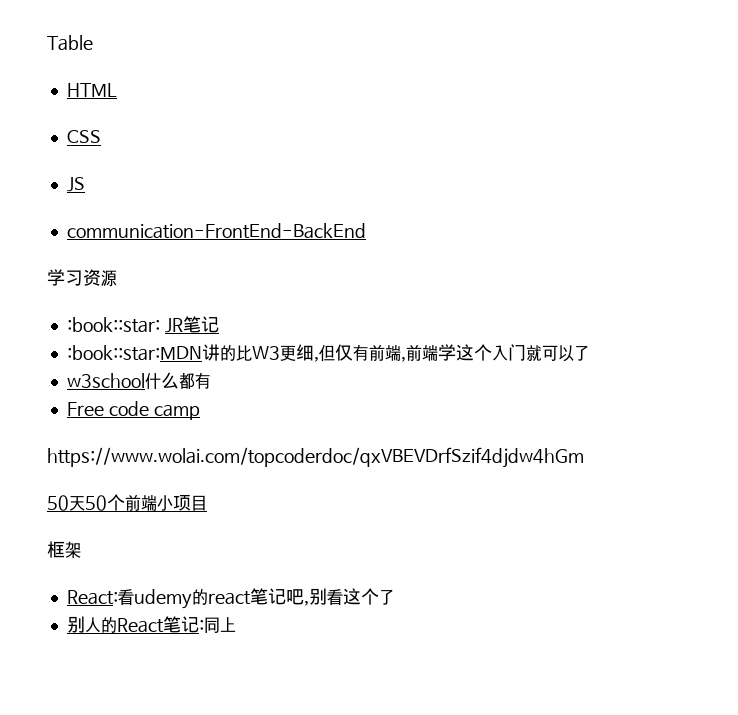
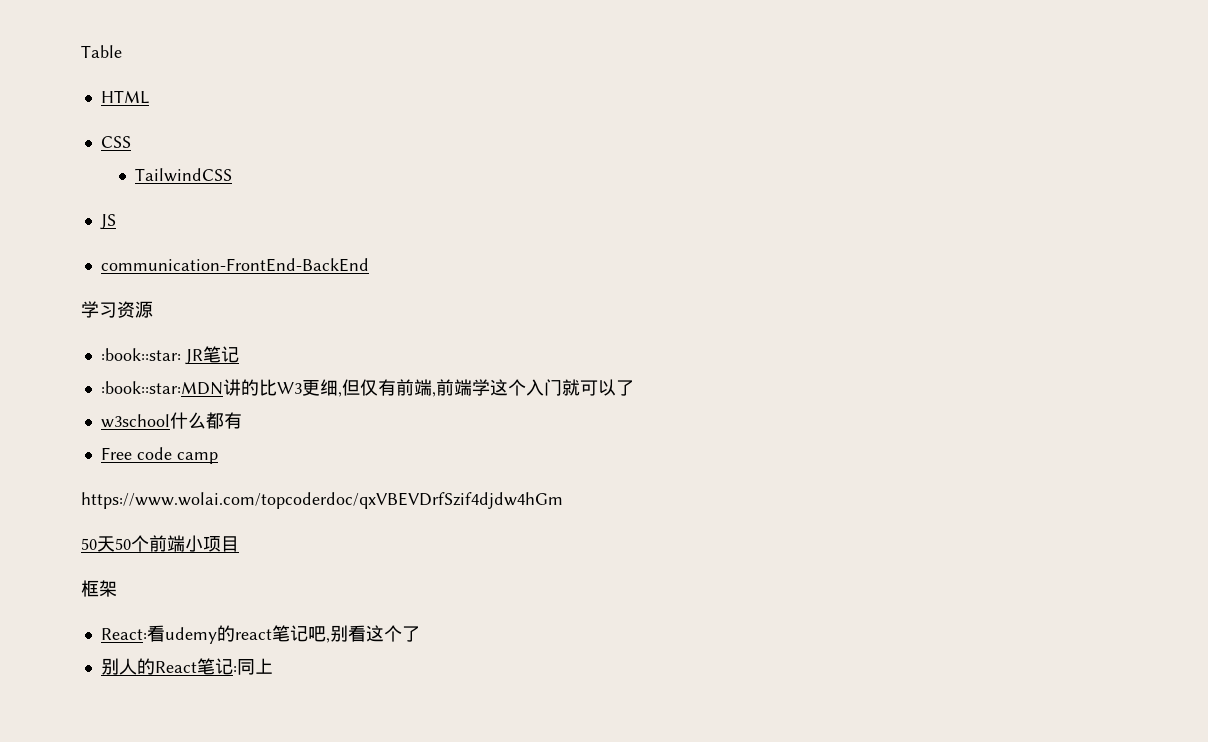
(101, 136) none -> [135,168,233,182] // TailwindCSS

